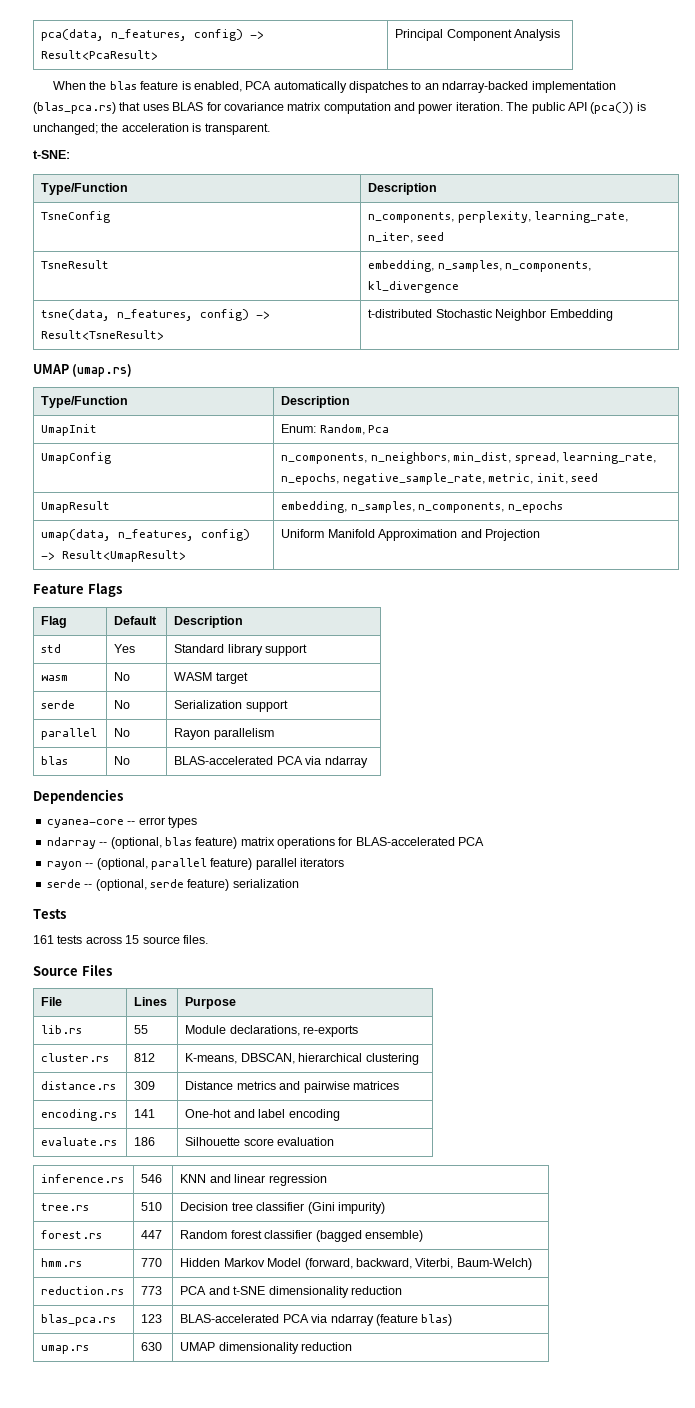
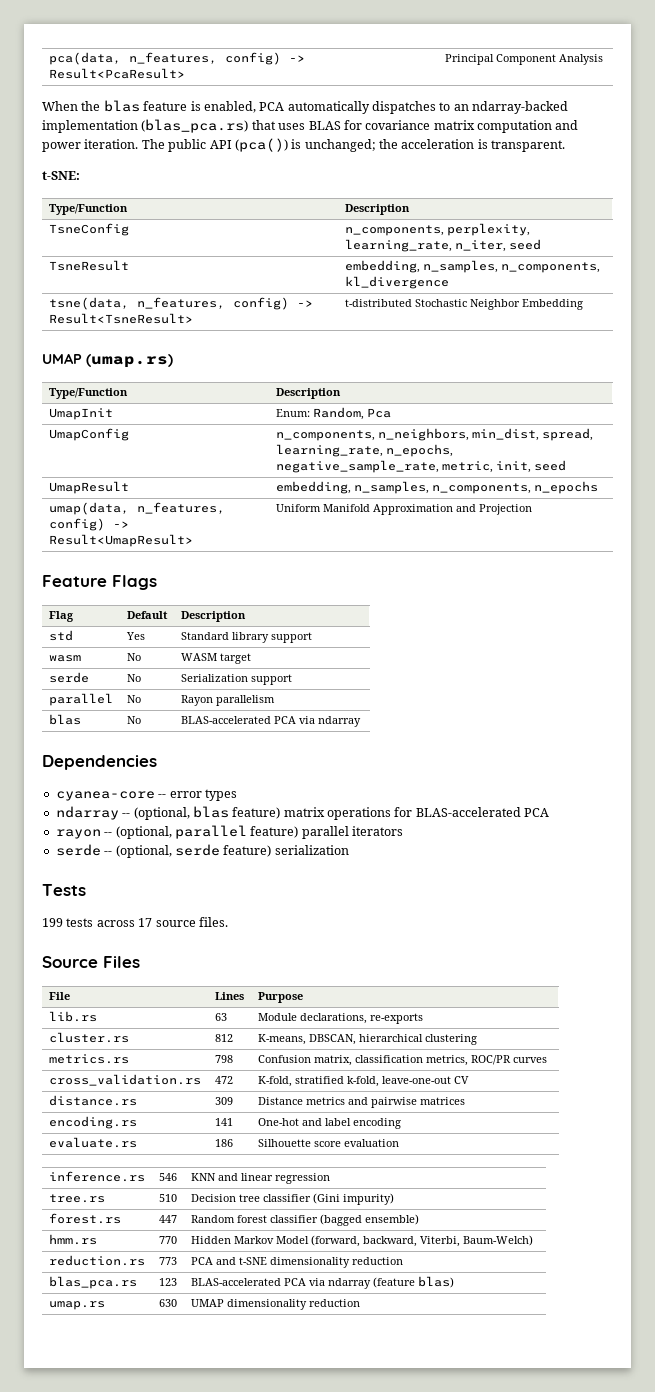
[33,935,54,944] 161 -> [42,918,63,927] 199
[125,935,140,944] 15 -> [138,918,153,927] 17
[134,1025,149,1034] 55 -> [214,1013,227,1021] 63
(419, 1059) none -> [48,1054,129,1064] [214,1055,233,1063] [257,1055,547,1066] [48,1074,201,1086] [214,1076,233,1084] [257,1076,469,1087] // metrics.rs | 798 | Confusion matrix, classification metrics, ROC/PR curves // cross_validation.rs | 472 | K-fold, stratified k-fold, leave-one-out CV

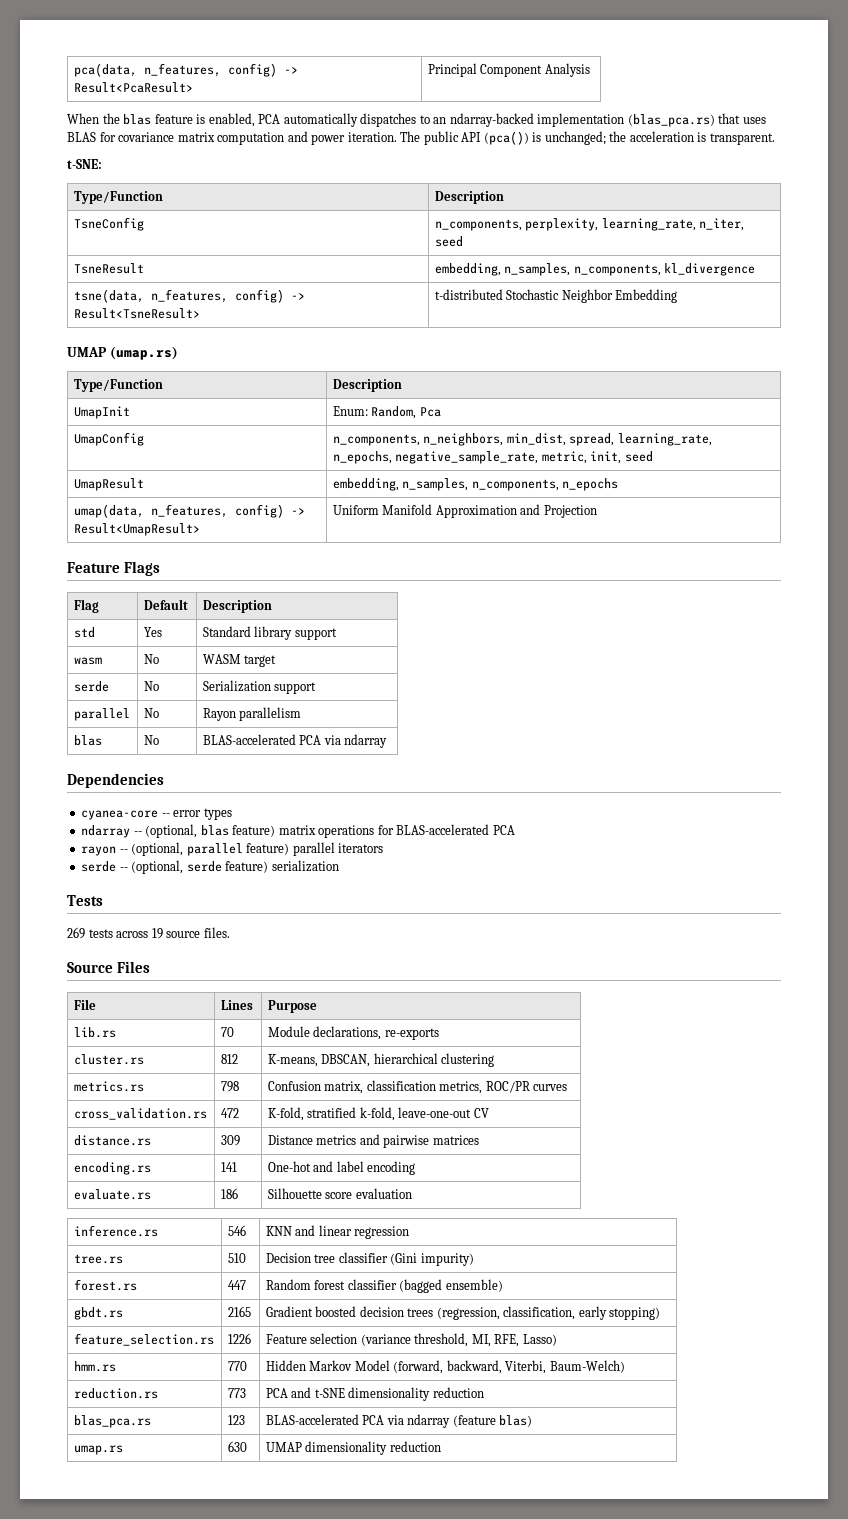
[42,918,63,927] 199 -> [67,927,85,939] 269
[138,918,153,927] 17 -> [151,928,163,939] 19
[214,1013,227,1021] 63 -> [220,1027,234,1037] 70
(419, 1219) none -> [73,1307,123,1320] [227,1306,251,1317] [265,1306,661,1320] [73,1333,214,1346] [227,1333,251,1344] [265,1333,557,1347] // gbdt.rs | 2165 | Gradient boosted decision trees (regression, classification, early stopping) // feature_selection.rs | 1226 | Feature selection (variance threshold, MI, RFE, Lasso)

